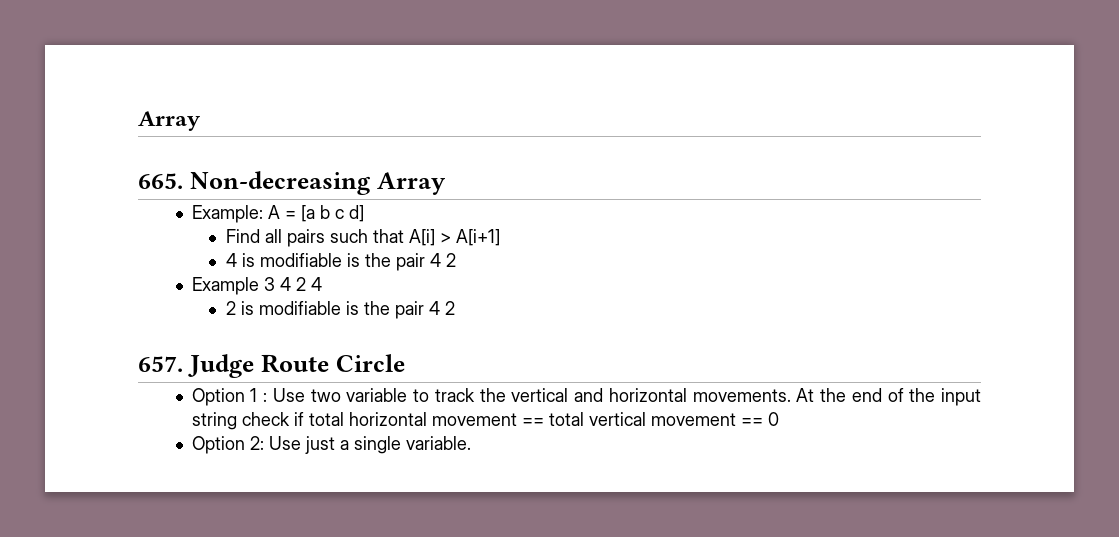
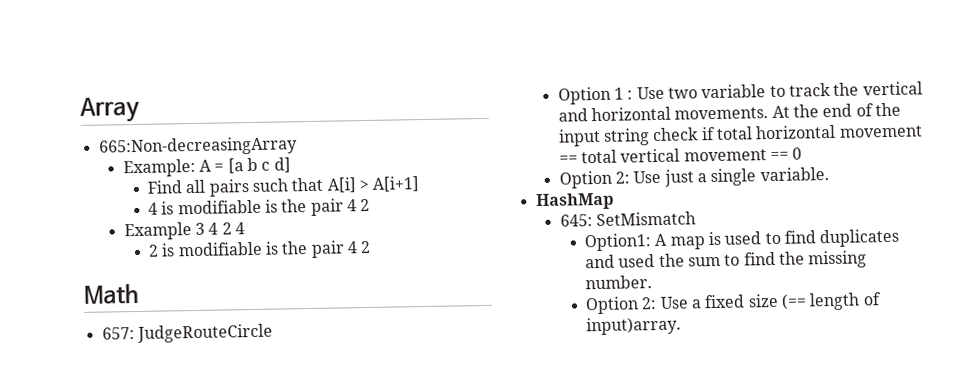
[138,111,201,131] [138,171,446,195] Array // 665. Non-decreasing Array -> [79,96,140,123] [98,136,298,157] Array // 665:Non-decreasingArray
[138,354,405,378] 657. Judge Route Circle -> [83,283,139,304] [101,323,273,343] Math // 657: JudgeRouteCircle
(471, 443) none -> [535,192,614,211] [559,211,697,227] [584,228,901,252] [585,250,868,269] [585,275,653,290] [585,292,882,315] [586,316,682,336] // HashMap // 645: SetMismatch // Option1: A map is used to find duplicates and used the sum to find the missing number. // Option 2: Use a fixed size (== length of input)array.

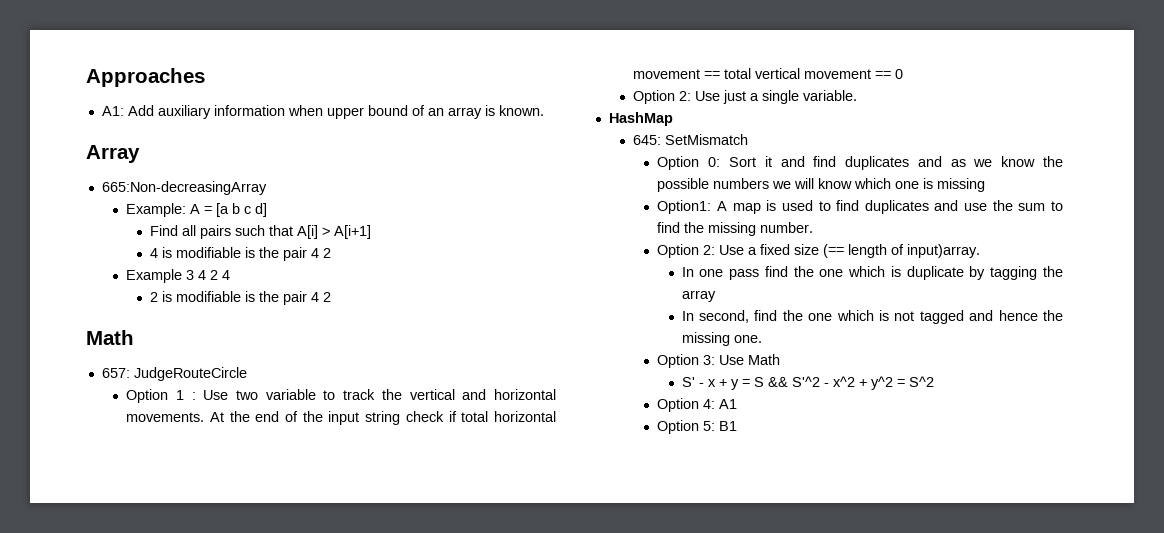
(79, 109) none -> [86,68,205,87] [101,105,544,119] Approaches // A1: Add auxiliary information when upper bound of an array is known. //
(697, 219) none -> [657,156,1063,170] [657,178,986,192] // Option 0: Sort it and find duplicates and as we know the possible numbers we will know which one is missing
[618,254,656,268] used -> [964,203,988,211] use
(682, 326) none -> [681,266,1063,280] [681,290,716,302] [681,310,1064,324] [681,332,762,346] [657,354,781,368] [681,376,934,390] [657,398,738,412] [657,420,738,434] // In one pass find the one which is duplicate by tagging the array // In second, find the one which is not tagged and hence the missing one. // Option 3: Use Math // S' - x + y = S && S'^2 - x^2 + y^2 = S^2 // Option 4: A1 // Option 5: B1

